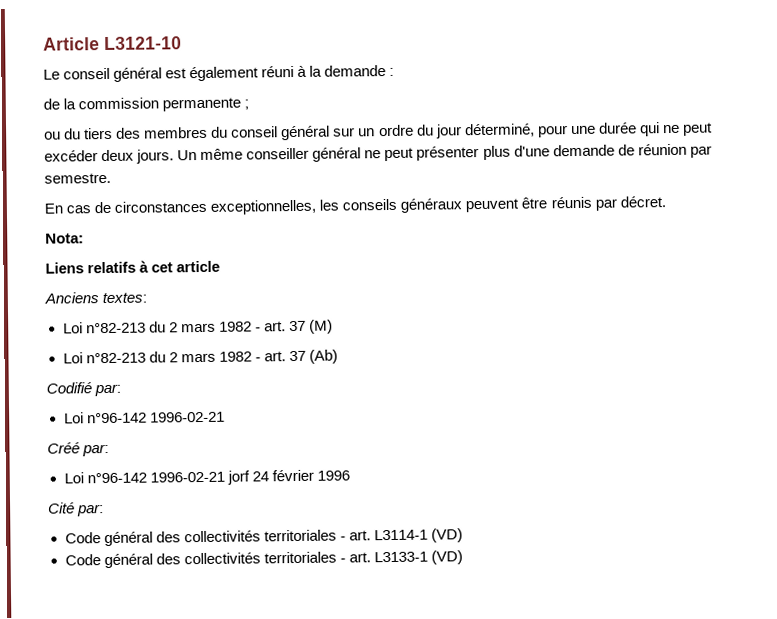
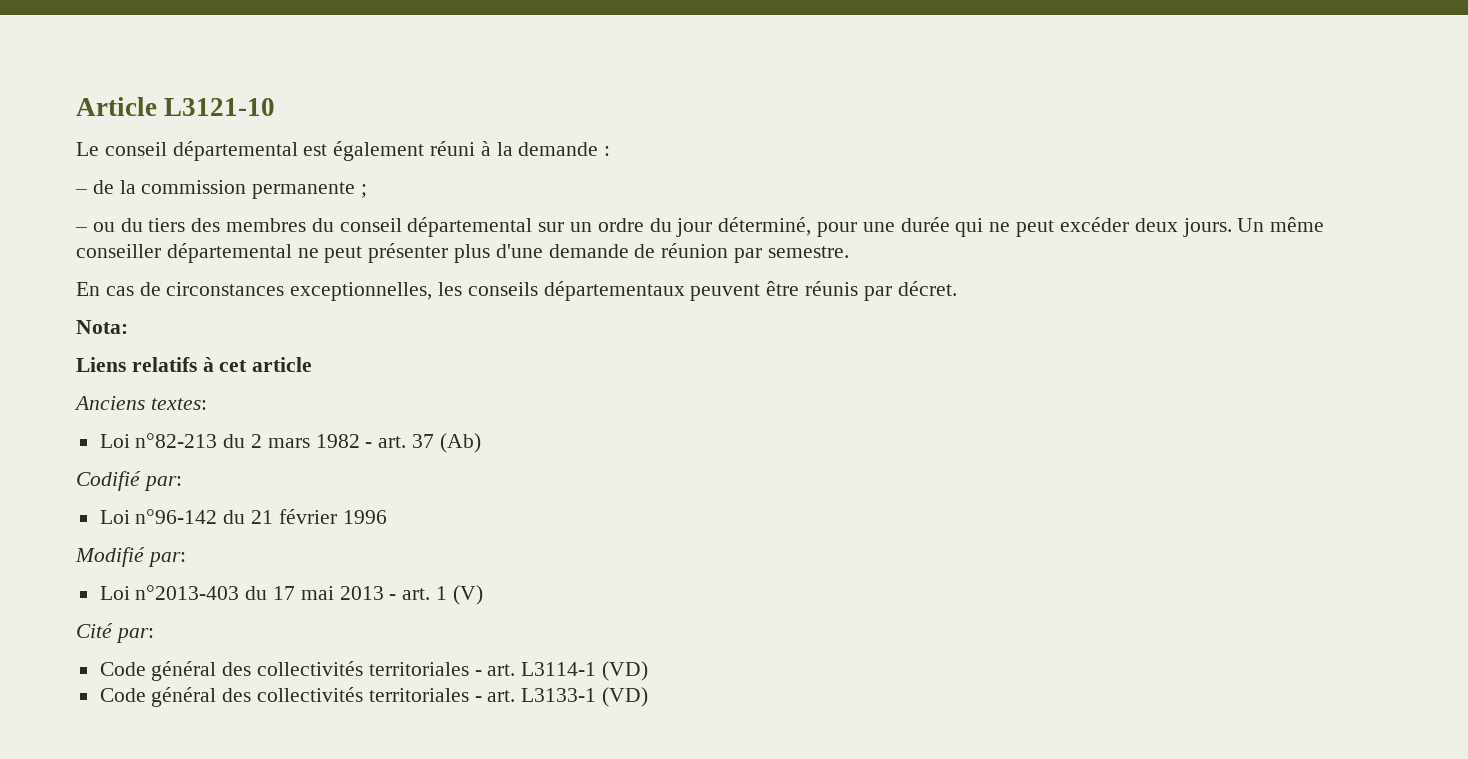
[113,67,163,82] général -> [172,141,298,161] départemental
(395, 71) none -> [75,189,87,194] –
(250, 104) none -> [75,227,87,232] –
[281,125,331,141] général -> [407,217,533,237] départemental
[312,147,362,162] général -> [166,243,292,263] départemental
[400,198,463,213] généraux -> [543,281,685,301] départementaux
[62,319,333,334] // Loi n°82-213 du 2 mars 1982 - art. 37 (M) -> (207, 404) none
[149,411,225,423] [47,442,110,457] [63,469,350,485] 1996-02-21 // Créé par: // Loi n°96-142 1996-02-21 jorf 24 février 1996 -> [223,509,387,524] [75,547,186,567] [99,585,483,605] du 21 février 1996 // Modifié par: // Loi n°2013-403 du 17 mai 2013 - art. 1 (V)

